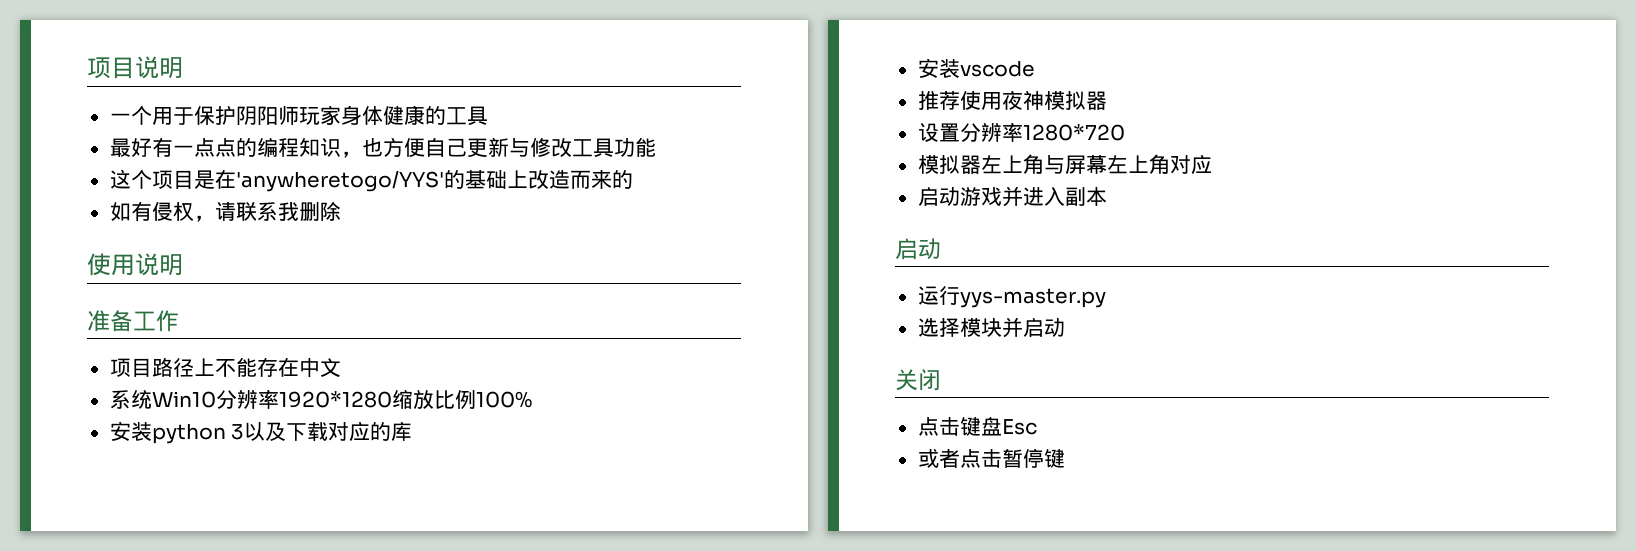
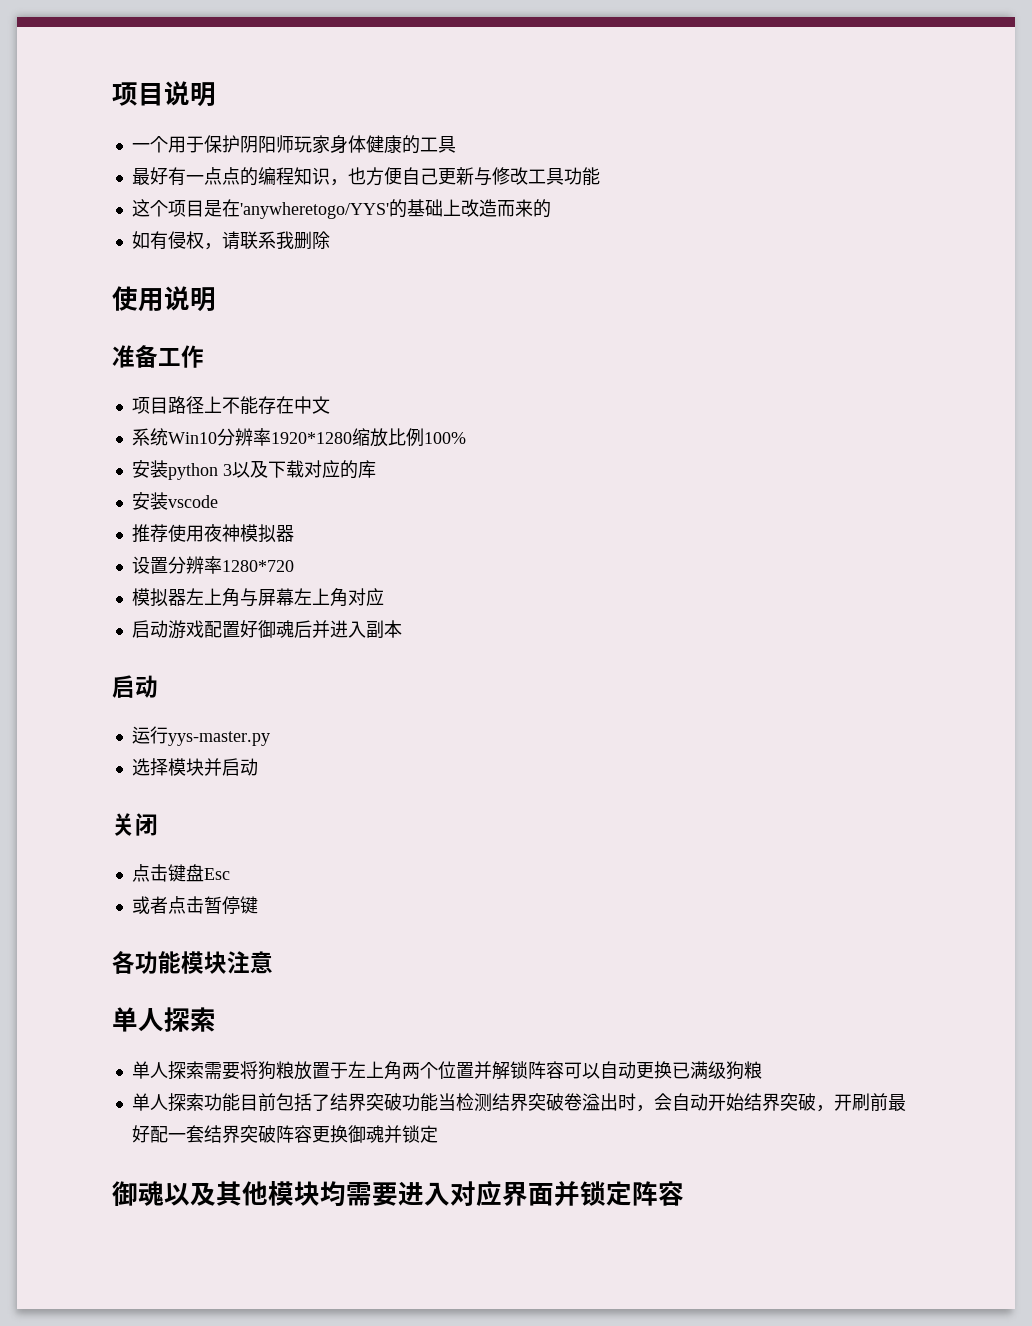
(1002, 196) none -> [203,620,312,638] 配置好御魂后
(1065, 458) none -> [112,951,273,974] [112,1007,216,1032] [131,1061,762,1080] [131,1093,906,1112] [131,1125,438,1143] [112,1180,684,1207] // 各功能模块注意 // 单人探索 // 单人探索需要将狗粮放置于左上角两个位置并解锁阵容可以自动更换已满级狗粮 // 单人探索功能目前包括了结界突破功能当检测结界突破卷溢出时，会自动开始结界突破，开刷前最好配一套结界突破阵容更换御魂并锁定 // 御魂以及其他模块均需要进入对应界面并锁定阵容

